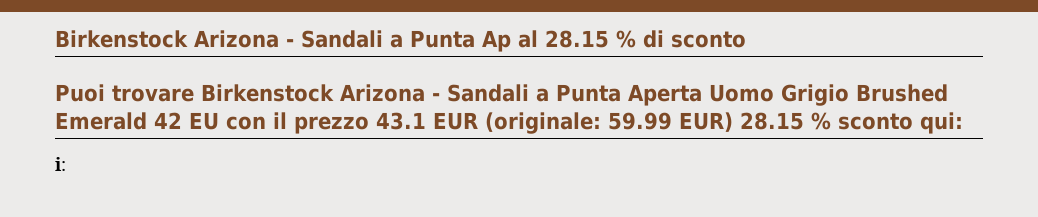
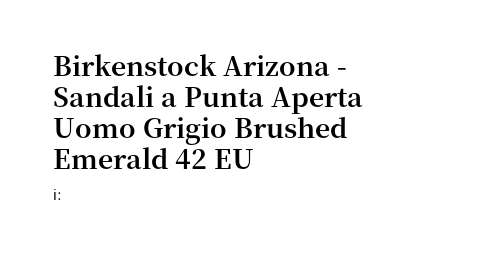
[55,30,746,52] [55,84,621,102] Birkenstock Arizona - Sandali a Punta Ap al 28.15 % di sconto // Puoi trovare Birkenstock Arizona - Sandali a Punta -> [53,54,348,76] [53,85,265,107] Birkenstock Arizona - Sandali a Punta
[226,112,963,134] con il prezzo 43.1 EUR (originale: 59.99 EUR) 28.15 % sconto qui: -> (255, 159) none

